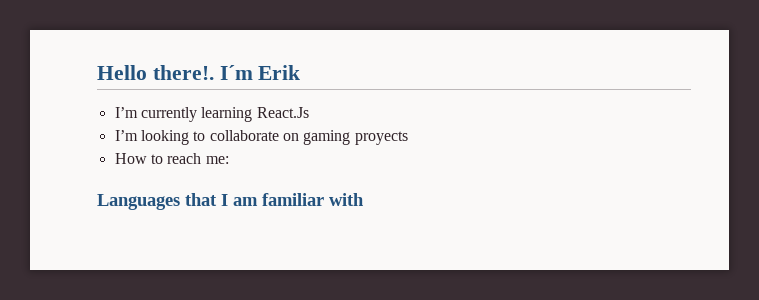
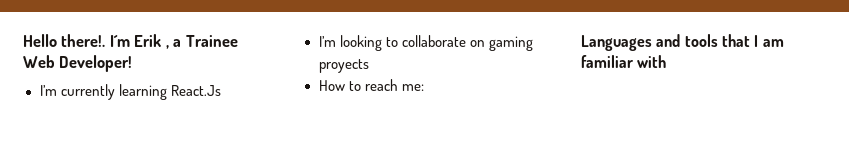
(301, 72) none -> [165,35,238,49] [23,55,133,72] , a Trainee Web Developer!
(180, 202) none -> [656,34,718,47] and tools

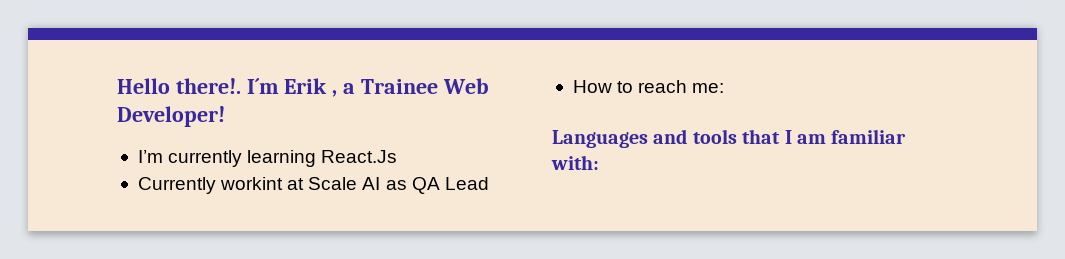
[318,35,533,51] [318,59,369,73] I’m looking to collaborate on gaming proyects -> [137,177,489,194] Currently workint at Scale AI as QA Lead
[637,55,667,68] with -> [551,155,599,170] with:

